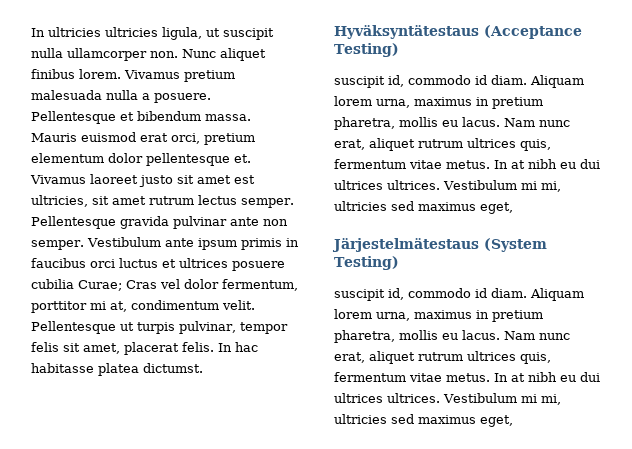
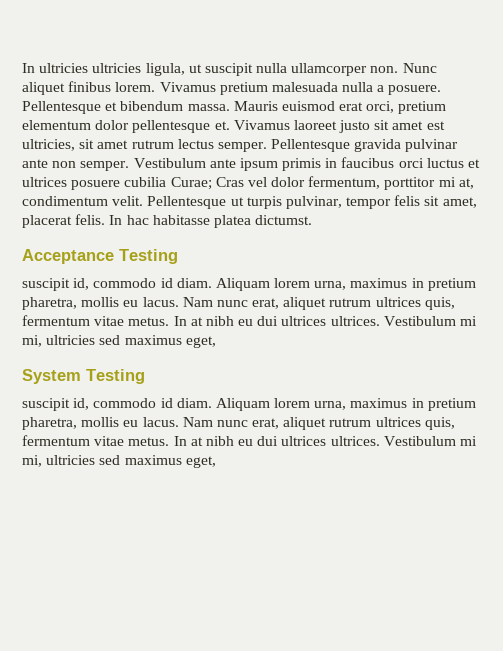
[334,25,582,39] [334,43,399,57] Hyväksyntätestaus (Acceptance Testing) -> [22,249,178,264] Acceptance Testing
[332,238,547,252] [334,256,399,270] Järjestelmätestaus (System Testing) -> [22,369,145,384] System Testing

